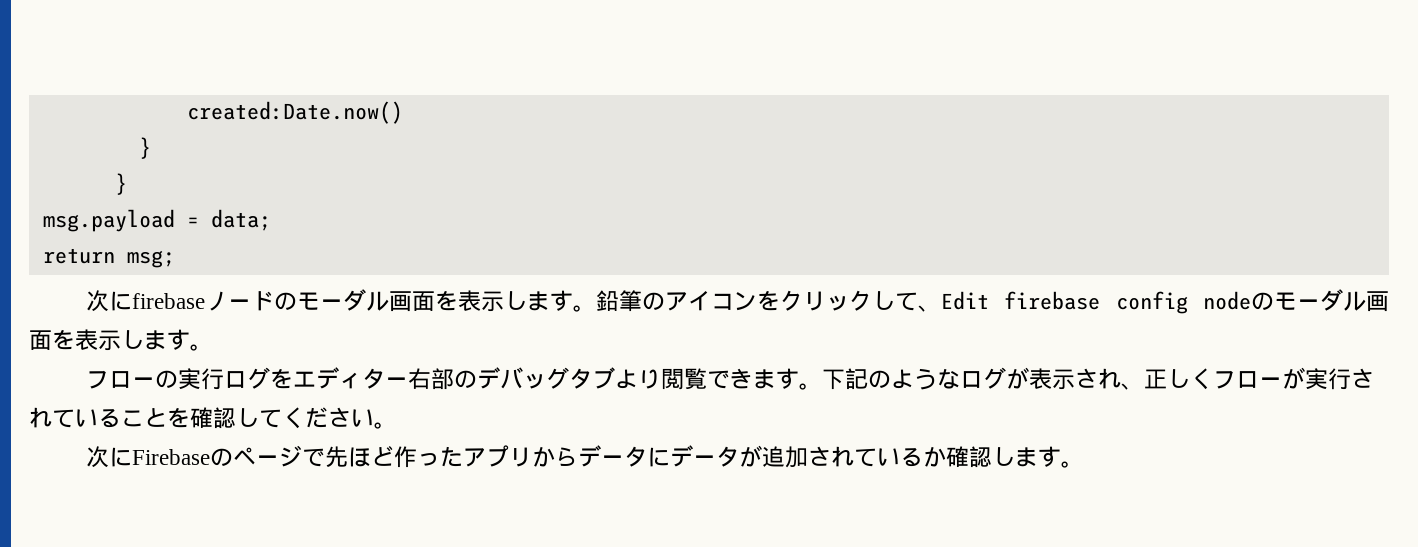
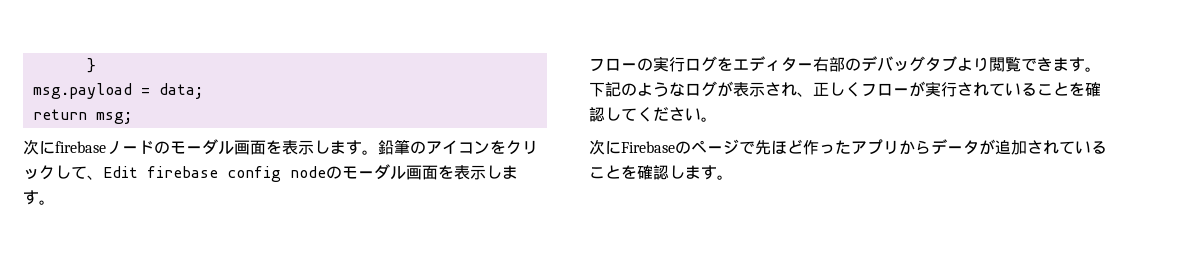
[186,101,403,124] [138,137,151,159] created:Date.now() // } // -> (86, 65) none
[646,445,739,467] にデータ -> (979, 147) none
[922,446,946,467] か -> [589,165,637,179] ことを

